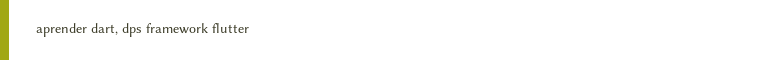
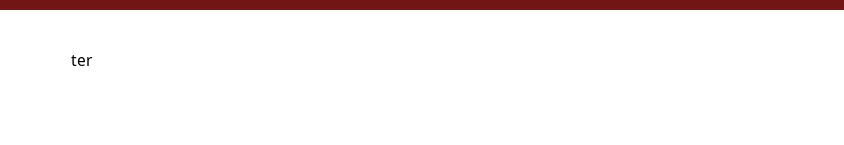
[36,23,249,37] aprender dart, dps framework flutter -> [71,55,93,66] ter

